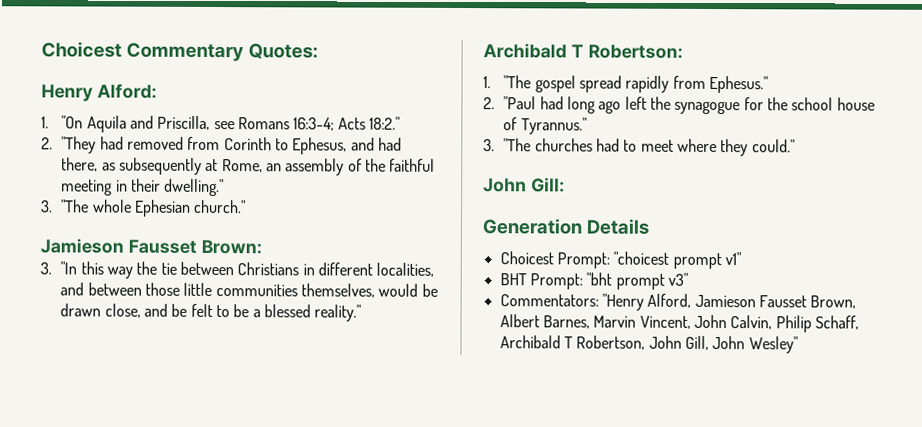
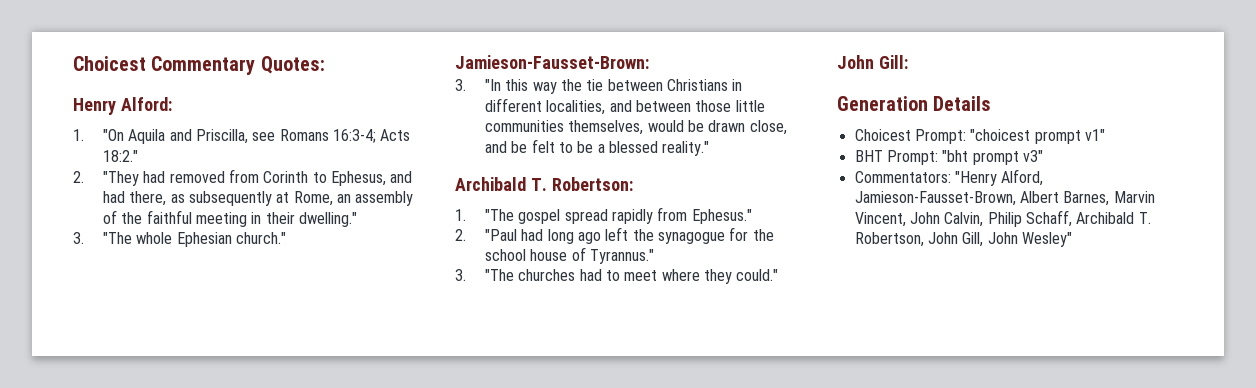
[40,238,262,255] Jamieson Fausset Brown: -> [455,55,649,69] Jamieson-Fausset-Brown:
[570,44,584,58] T -> [530,178,547,191] T.
[694,294,857,309] Jamieson Fausset Brown, -> [854,191,1016,206] Jamieson-Fausset-Brown,
[563,336,573,349] T -> [1138,212,1151,224] T.

